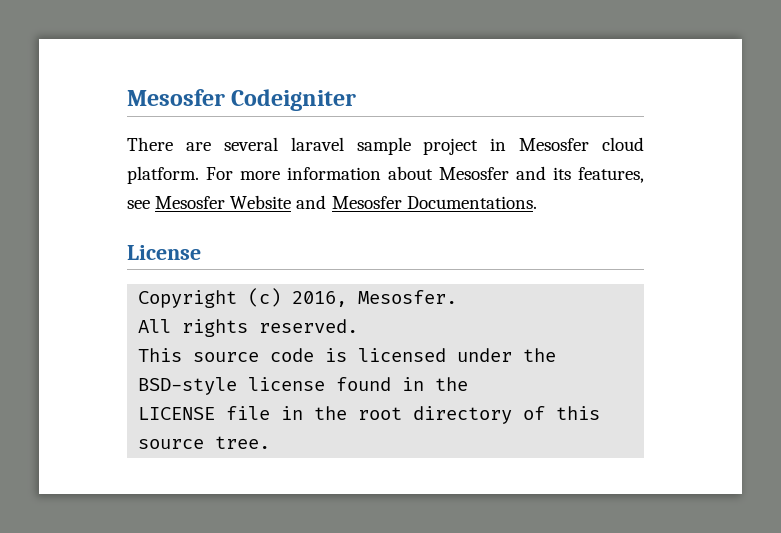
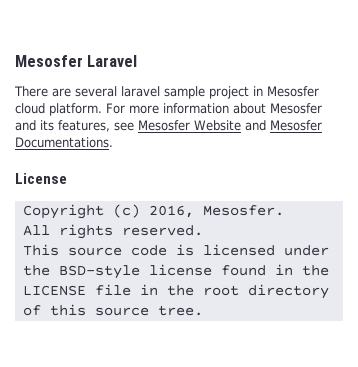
[127,89,357,111] Mesosfer Codeigniter -> [15,55,138,67] Mesosfer Laravel

